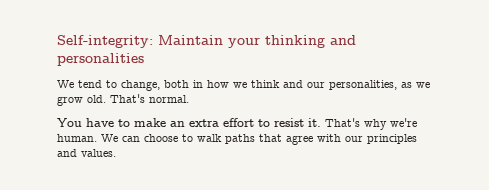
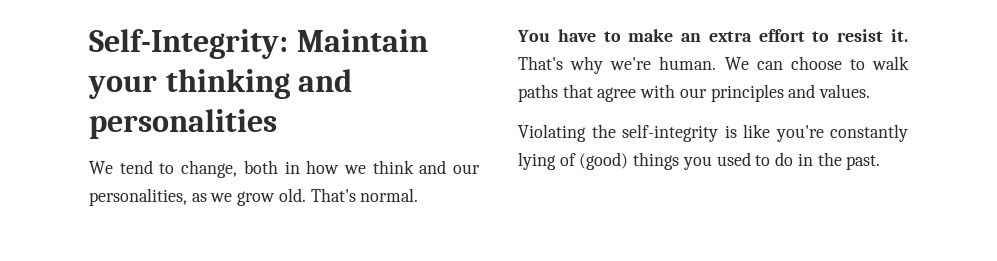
[57,35,153,48] Self-integrity: -> [89,29,288,59] Self-Integrity:
(116, 153) none -> [518,124,908,142] [518,152,881,170] // Violating the self-integrity is like you're constantly lying of (good) things you used to do in the past.

